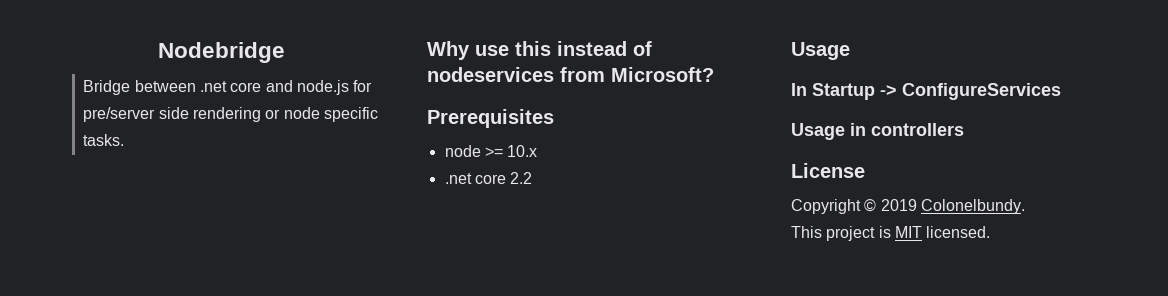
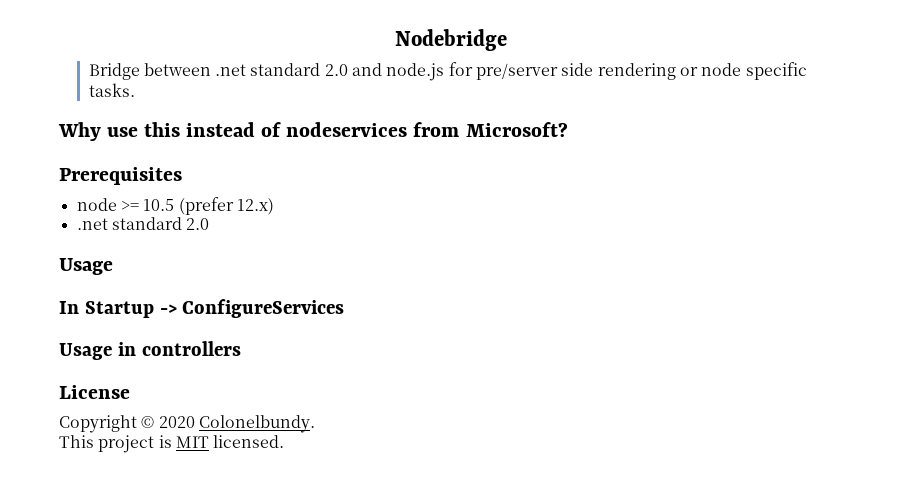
[230,82,262,92] core -> [250,63,348,76] standard 2.0
[507,145,538,157] [444,172,533,184] 10.x // .net core 2.2 -> [143,197,274,215] [76,217,210,230] 10.5 (prefer 12.x) // .net standard 2.0
[880,199,917,211] 2019 -> [158,416,195,428] 2020

